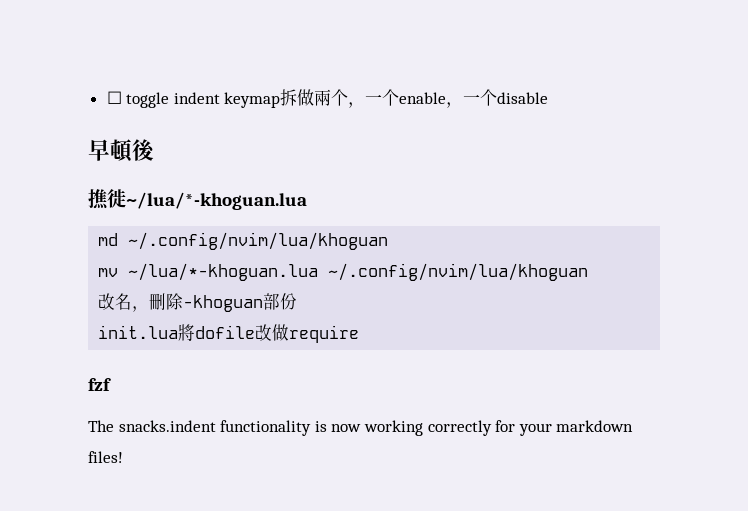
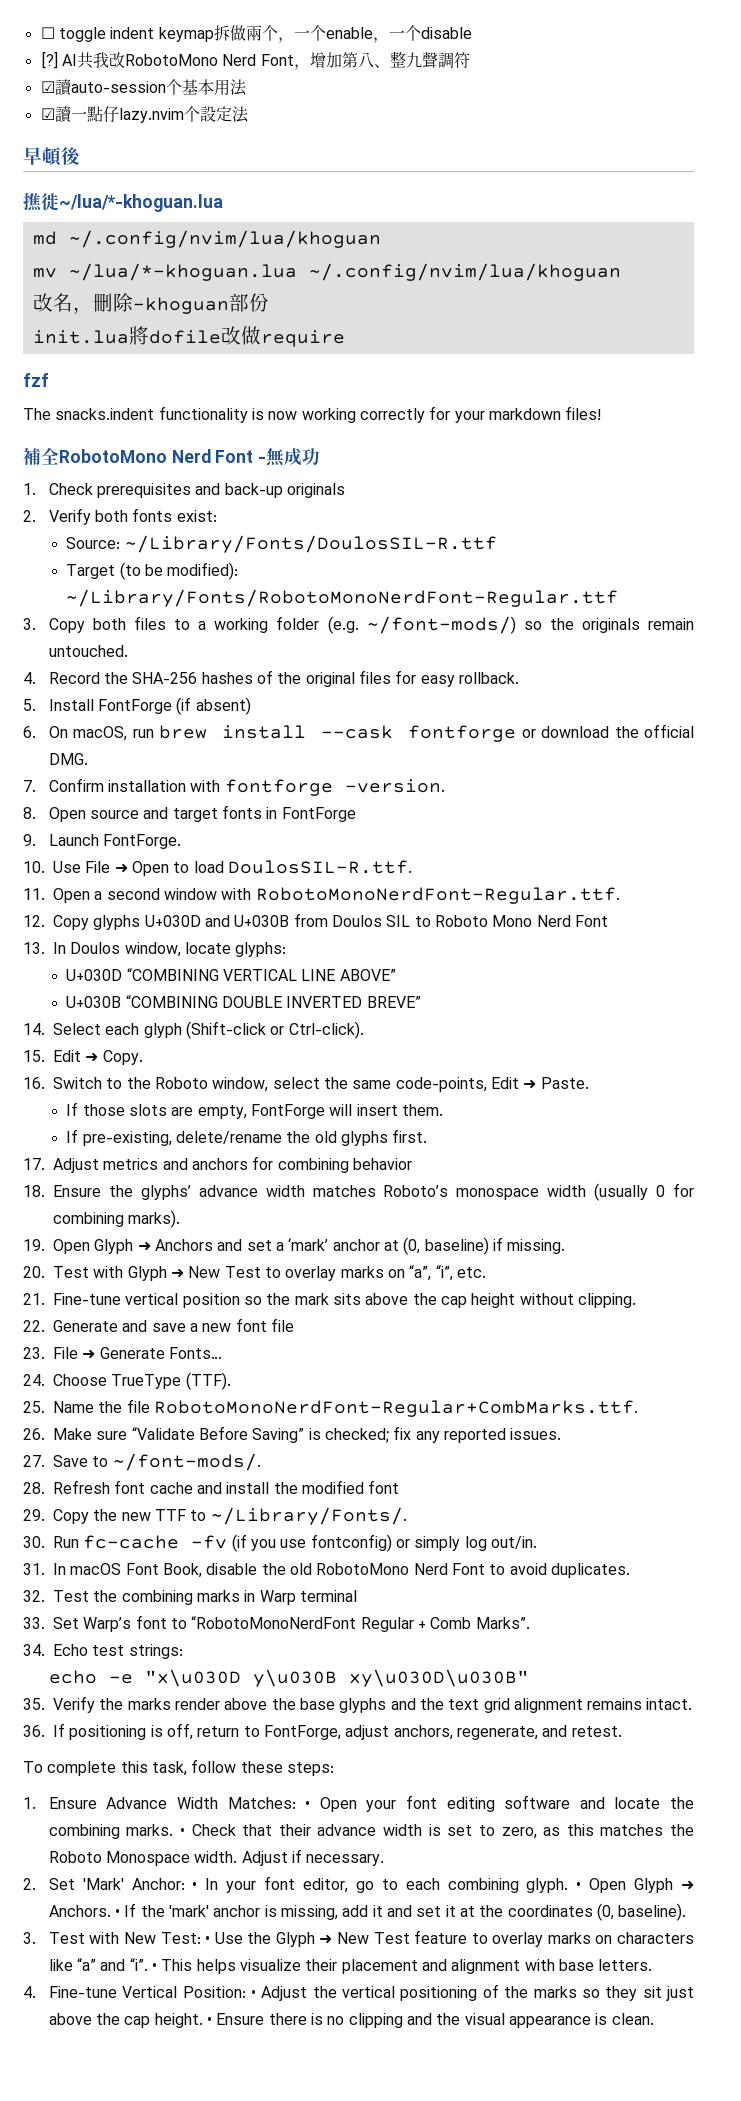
(549, 98) none -> [40,51,470,70] [40,79,247,96] [40,106,249,123] // [?] AI共我改RobotoMono Nerd Font，增加第八、整九聲調符 // ☑讀auto-session个基本用法 // ☑讀一點仔lazy.nvim个設定法
(123, 457) none -> [23,447,321,466] [23,483,346,498] [23,508,217,525] [66,535,497,553] [66,562,239,580] [66,589,619,607] [23,616,694,634] [48,645,128,657] [23,670,519,687] [23,697,251,715] [23,724,694,742] [48,753,88,765] [23,778,445,796] [23,805,356,822] [23,834,182,849] [23,860,412,876] [23,887,620,904] [23,913,608,930] [23,942,287,957] [66,968,396,981] [66,995,421,1008] [23,1021,364,1039] [23,1050,143,1065] [23,1077,589,1092] [66,1102,443,1119] [66,1129,428,1146] [23,1156,412,1173] [23,1183,694,1201] [53,1210,181,1228] [23,1237,566,1255] [23,1265,486,1281] [23,1293,636,1308] [23,1318,294,1332] [23,1347,222,1359] [23,1372,231,1390] [23,1399,638,1417] [23,1426,562,1443] [23,1453,261,1471] [23,1480,400,1494] [23,1507,407,1525] [23,1534,537,1552] [23,1563,630,1578] [23,1590,357,1605] [23,1615,530,1632] [23,1644,183,1659] [48,1669,529,1687] [23,1696,693,1713] [23,1723,622,1740] [23,1759,334,1776] [23,1795,694,1812] [48,1824,694,1839] [48,1849,385,1866] [23,1876,694,1893] [48,1903,687,1921] [23,1930,694,1947] [48,1958,653,1974] [23,1984,694,2001] [48,2013,654,2028] // 補全RobotoMono Nerd Font -無成功 // 1. Check prerequisites and back-up originals // 2. Verify both fonts exist: // Source: ~/Library/Fonts/DoulosSIL-R.ttf // Target (to be modified): ~/Library/Fonts/RobotoMonoNerdFont-Regular.ttf // 3. Copy both files to a working folder (e.g. ~/font-mods/) so the originals remain untouched. // 4. Record the SHA-256 hashes of the original files for easy rollback. // 5. Install FontForge (if absent) // 6. On macOS, run brew install --cask fontforge or download the official DMG. // 7. Confirm installation with fontforge -version. // 8. Open source and target fonts in FontForge // 9. Launch FontForge. // 10. Use File ➜ Open to load DoulosSIL-R.ttf. // 11. Open a second window with RobotoMonoNerdFont-Regular.ttf. // 12. Copy glyphs U+030D and U+030B from Doulos SIL to Roboto Mono Nerd Font // 13. In Doulos window, locate glyphs: // U+030D “COMBINING VERTICAL LINE ABOVE” // U+030B “COMBINING DOUBLE INVERTED BREVE” // 14. Select each glyph (Shift-click or Ctrl-click). // 15. Edit ➜ Copy. // 16. Switch to the Roboto window, select the same code-points, Edit ➜ Paste. // If those slots are empty, FontForge will insert them. // If pre-existing, delete/rename the old glyphs first. // 17. Adjust metrics and anchors for combining behavior // 18. Ensure the glyphs’ advance width matches Roboto’s monospace width (usually 0 for combining marks). // 19. Open Glyph ➜ Anchors and set a ‘mark’ anchor at (0, baseline) if missing. // 20. Test with Glyph ➜ New Test to overlay marks on “a”, “i”, etc. // 21. Fine-tune vertical position so the mark sits above the cap height without clipping. // 22. Generate and save a new font file // 23. File ➜ Generate Fonts… // 24. Choose TrueType (TTF). // 25. Name the file RobotoMonoNerdFont-Regular+CombMarks.ttf. // 26. Make sure “Validate Before Saving” is checked; fix any reported issues. // 27. Save to ~/font-mods/. // 28. Refresh font cache and install the modified font // 29. Copy the new TTF to ~/Library/Fonts/. // 30. Run fc-cache -fv (if you use fontconfig) or simply log out/in. // 31. In macOS Font Book, disable the old RobotoMono Nerd Font to avoid duplicates. // 32. Test the combining marks in Warp terminal // 33. Set Warp’s font to “RobotoMonoNerdFont Regular + Comb Marks”. // 34. Echo test strings: // echo -e "x\u030D y\u030B xy\u030D\u030B" // 35. Verify the marks render above the base glyphs and the text grid alignment remains intact. // 36. If positioning is off, return to FontForge, adjust anchors, regenerate, and retest. // To complete this task, follow these steps: // 1. Ensure Advance Width Matches: • Open your font editing software and locate the combining marks. • Check that their advance width is set to zero, as this matches the Roboto Monospace width. Adjust if necessary. // 2. Set 'Mark' Anchor: • In your font editor, go to each combining glyph. • Open Glyph ➜ Anchors. • If the 'mark' anchor is missing, add it and set it at the coordinates (0, baseline). // 3. Test with New Test: • Use the Glyph ➜ New Test feature to overlay marks on characters like “a” and “i”. • This helps visualize their placement and alignment with base letters. // 4. Fine-tune Vertical Position: • Adjust the vertical positioning of the marks so they sit just above the cap height. • Ensure there is no clipping and the visual appearance is clean.

